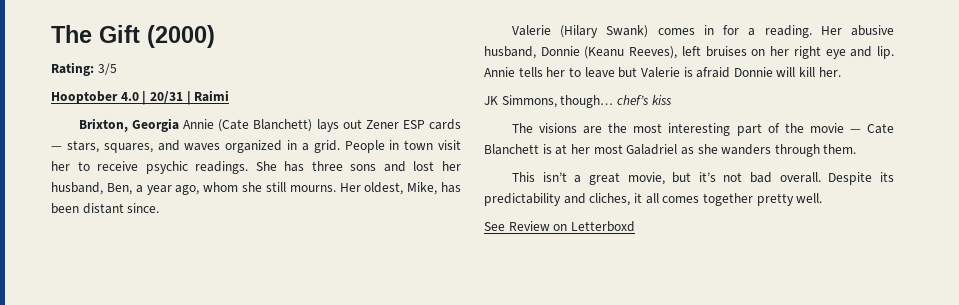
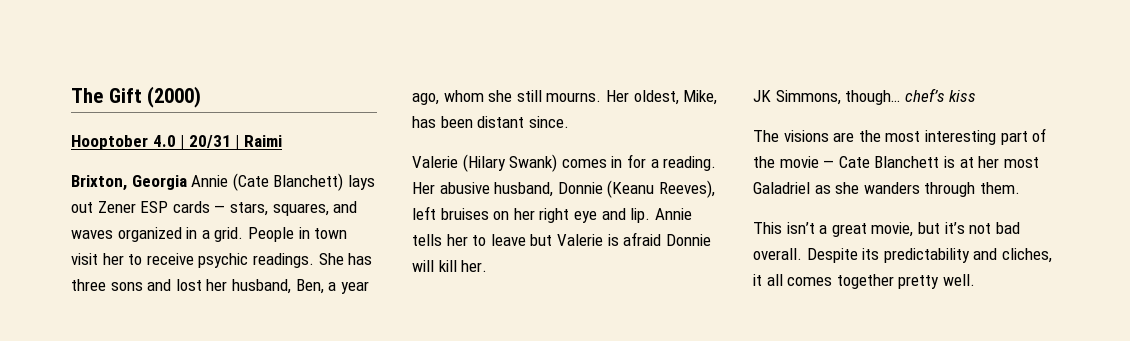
[51,62,117,76] // Rating: 3/5 -> (202, 97) none
[484,221,635,232] // See Review on Letterboxd -> (975, 280) none

